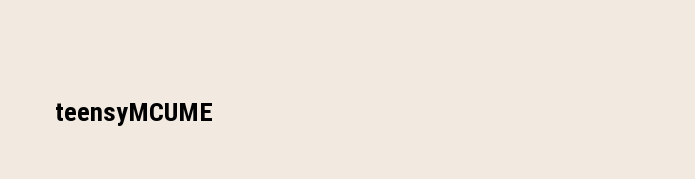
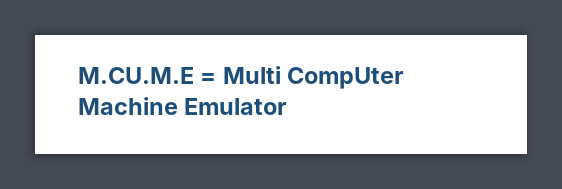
[55,103,213,126] teensyMCUME -> [78,66,405,89] [78,97,288,115] M.CU.M.E = Multi CompUter Machine Emulator

